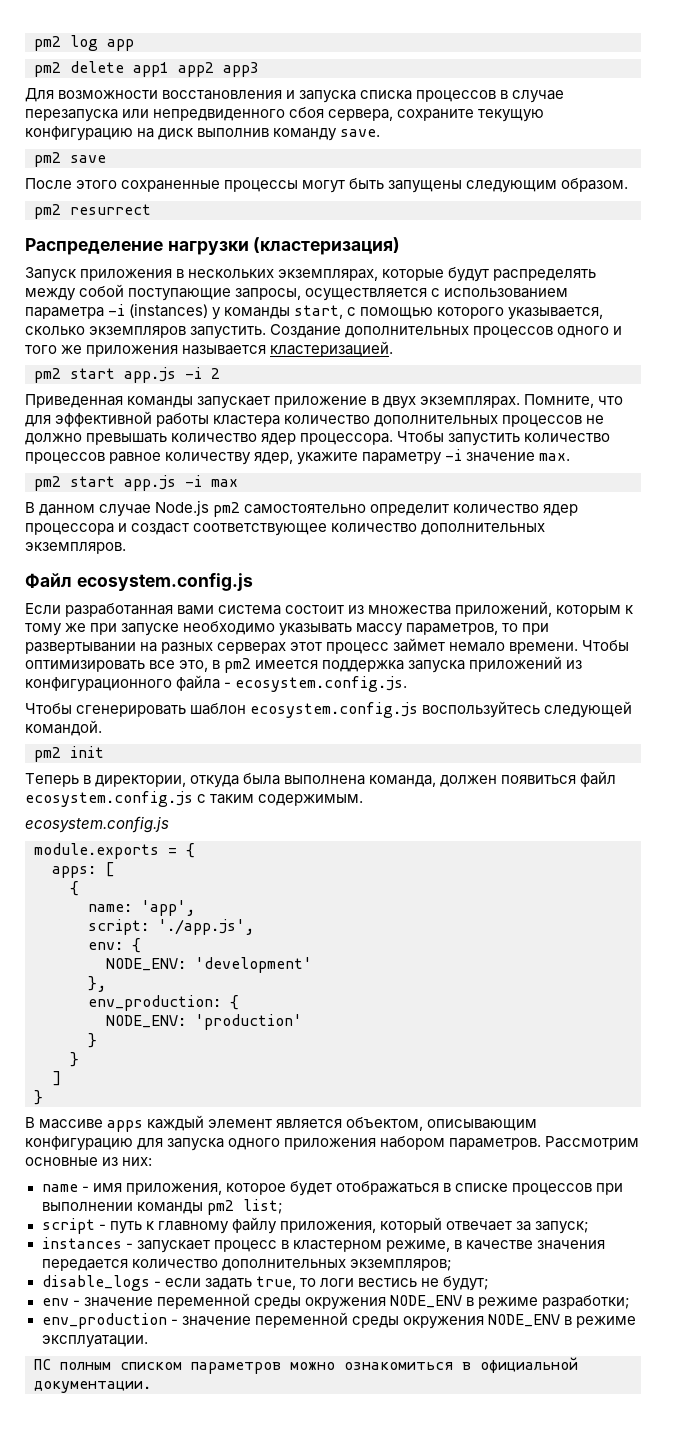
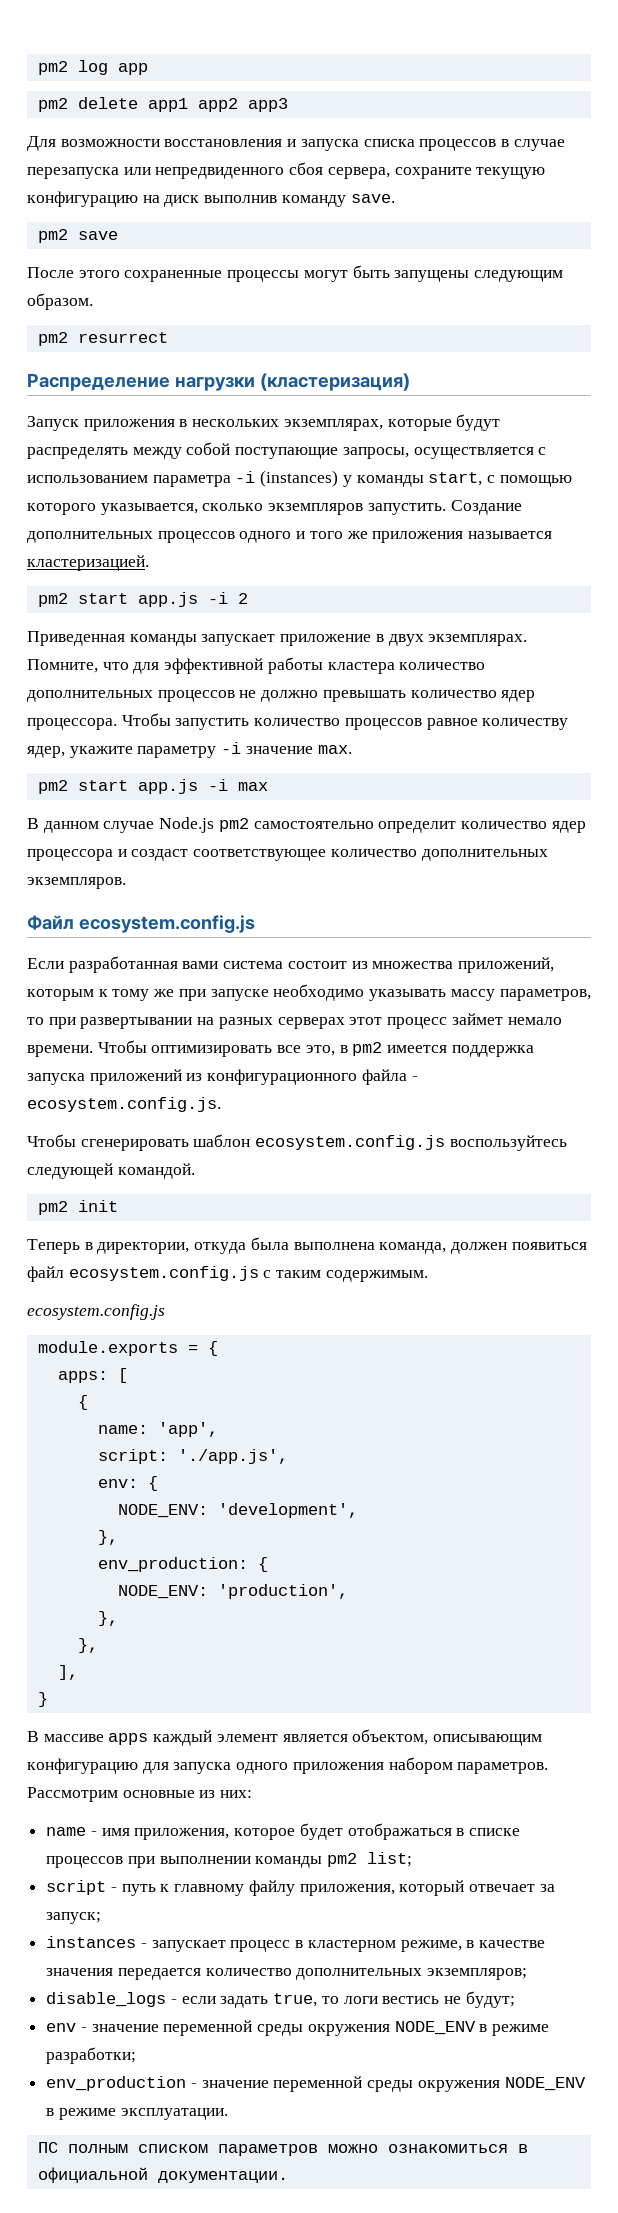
[195,957,312,973] 'development' -> [217,1503,358,1518] 'development',
[195,1014,302,1030] [88,1033,97,1048] [70,1052,79,1067] [52,1071,61,1086] 'production' // } // } // ] -> [217,1584,348,1599] [97,1611,118,1626] [77,1638,98,1653] [57,1665,78,1680] 'production', // }, // }, // ],

